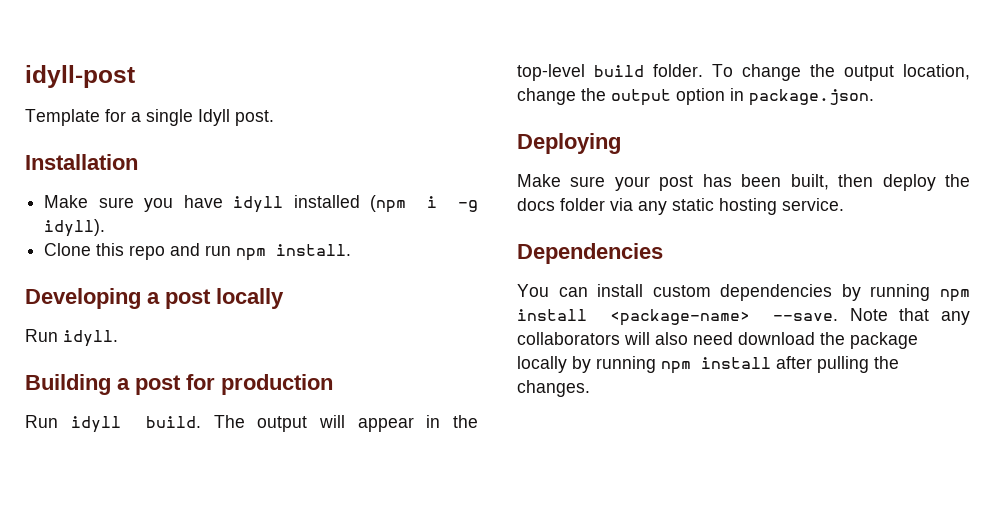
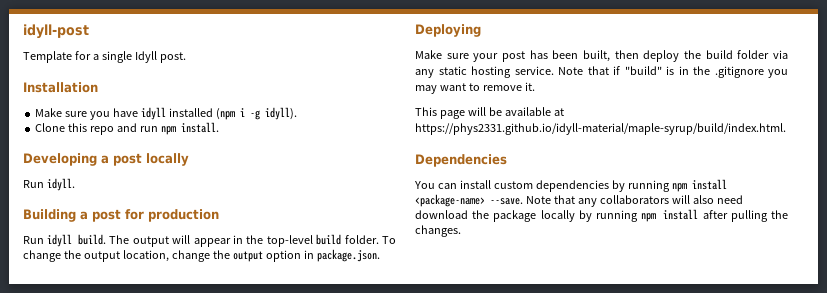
[517,198,555,211] docs -> [705,50,733,59] build
(844, 204) none -> [558,66,788,78] [415,82,535,94] [415,107,564,119] [415,123,786,135] Note that if "build" is in the .gitignore you may want to remove it. // This page will be available at https://phys2331.github.io/idyll-material/maple-syrup/build/index.html.

